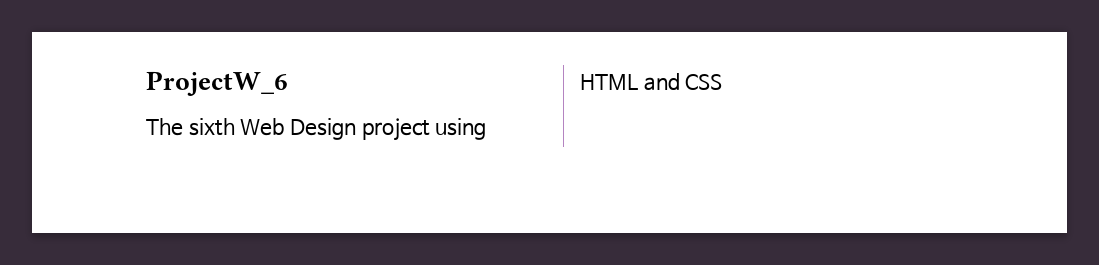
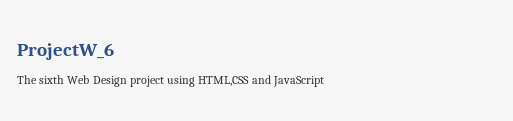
[580,73,723,91] HTML and CSS -> [198,75,324,87] HTML,CSS and JavaScript

